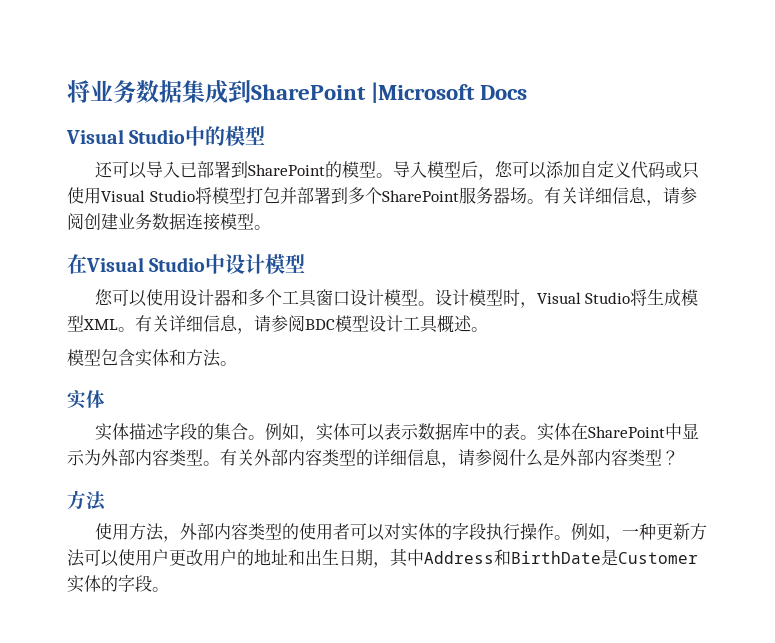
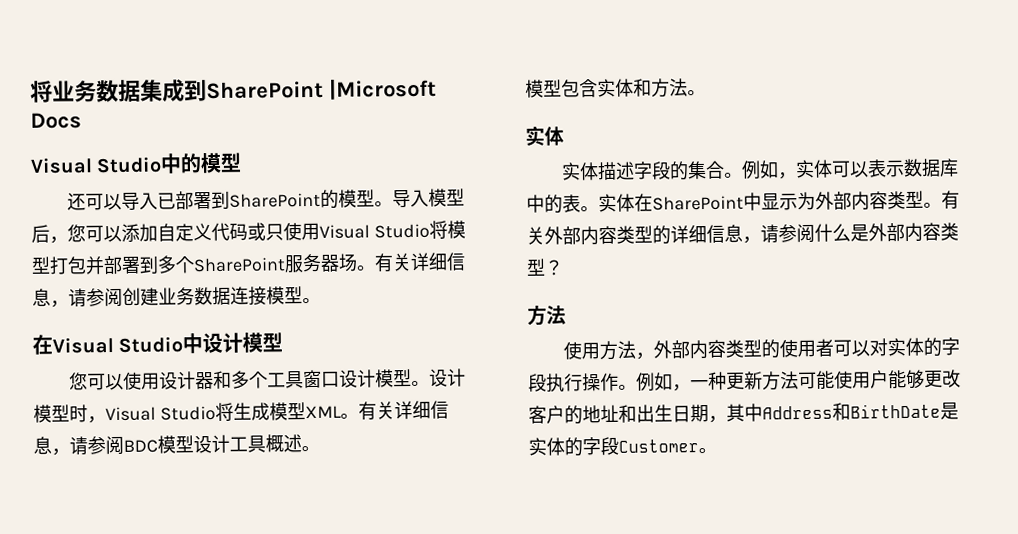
[101,549,220,567] 以使用户更改用 -> [816,369,961,390] [528,405,547,424] 能使用户能够更改客
[618,552,698,564] [67,575,152,593] Customer实体的字段 -> [528,436,699,457] 实体的字段Customer

